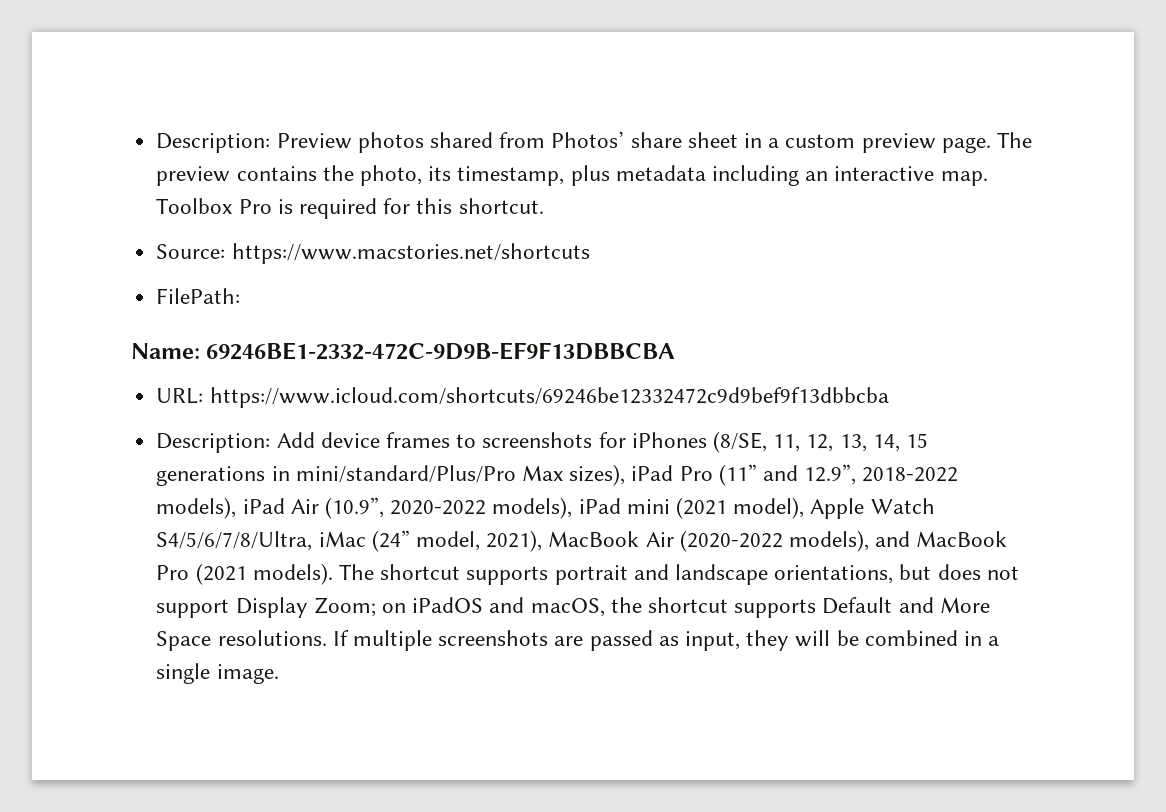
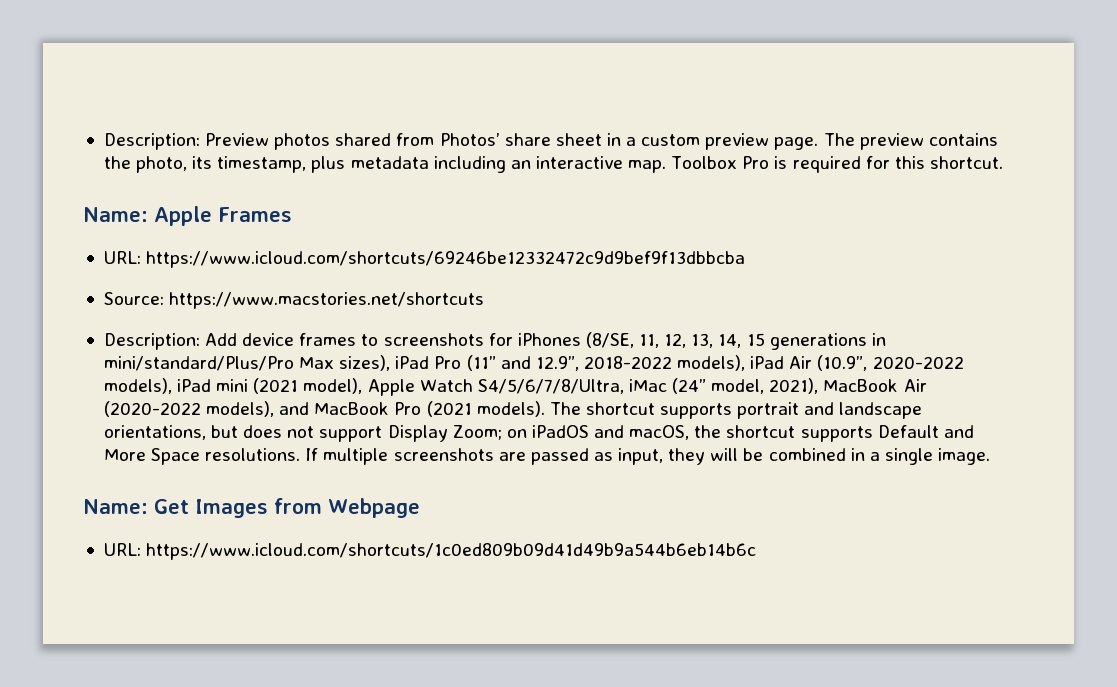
[156,243,590,264] [156,288,241,304] [131,342,676,360] // Source: https://www.macstories.net/shortcuts // FilePath: // Name: 69246BE1-2332-472C-9D9B-EF9F13DBBCBA -> [83,206,292,226] // Name: Apple Frames
(889, 397) none -> [103,292,485,309] // Source: https://www.macstories.net/shortcuts
(279, 674) none -> [83,498,420,518] [103,543,757,560] // Name: Get Images from Webpage // URL: https://www.icloud.com/shortcuts/1c0ed809b09d41d49b9a544b6eb14b6c

